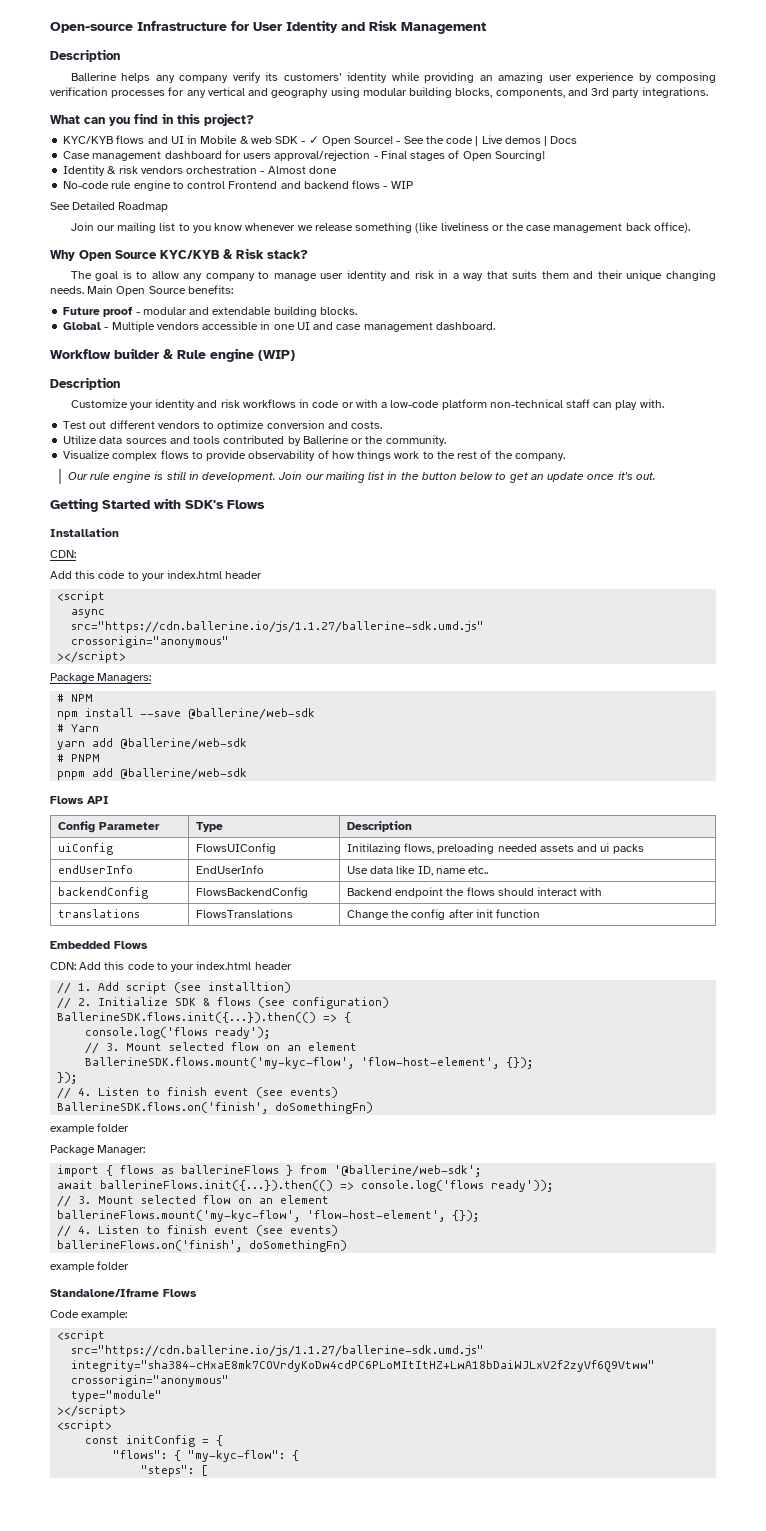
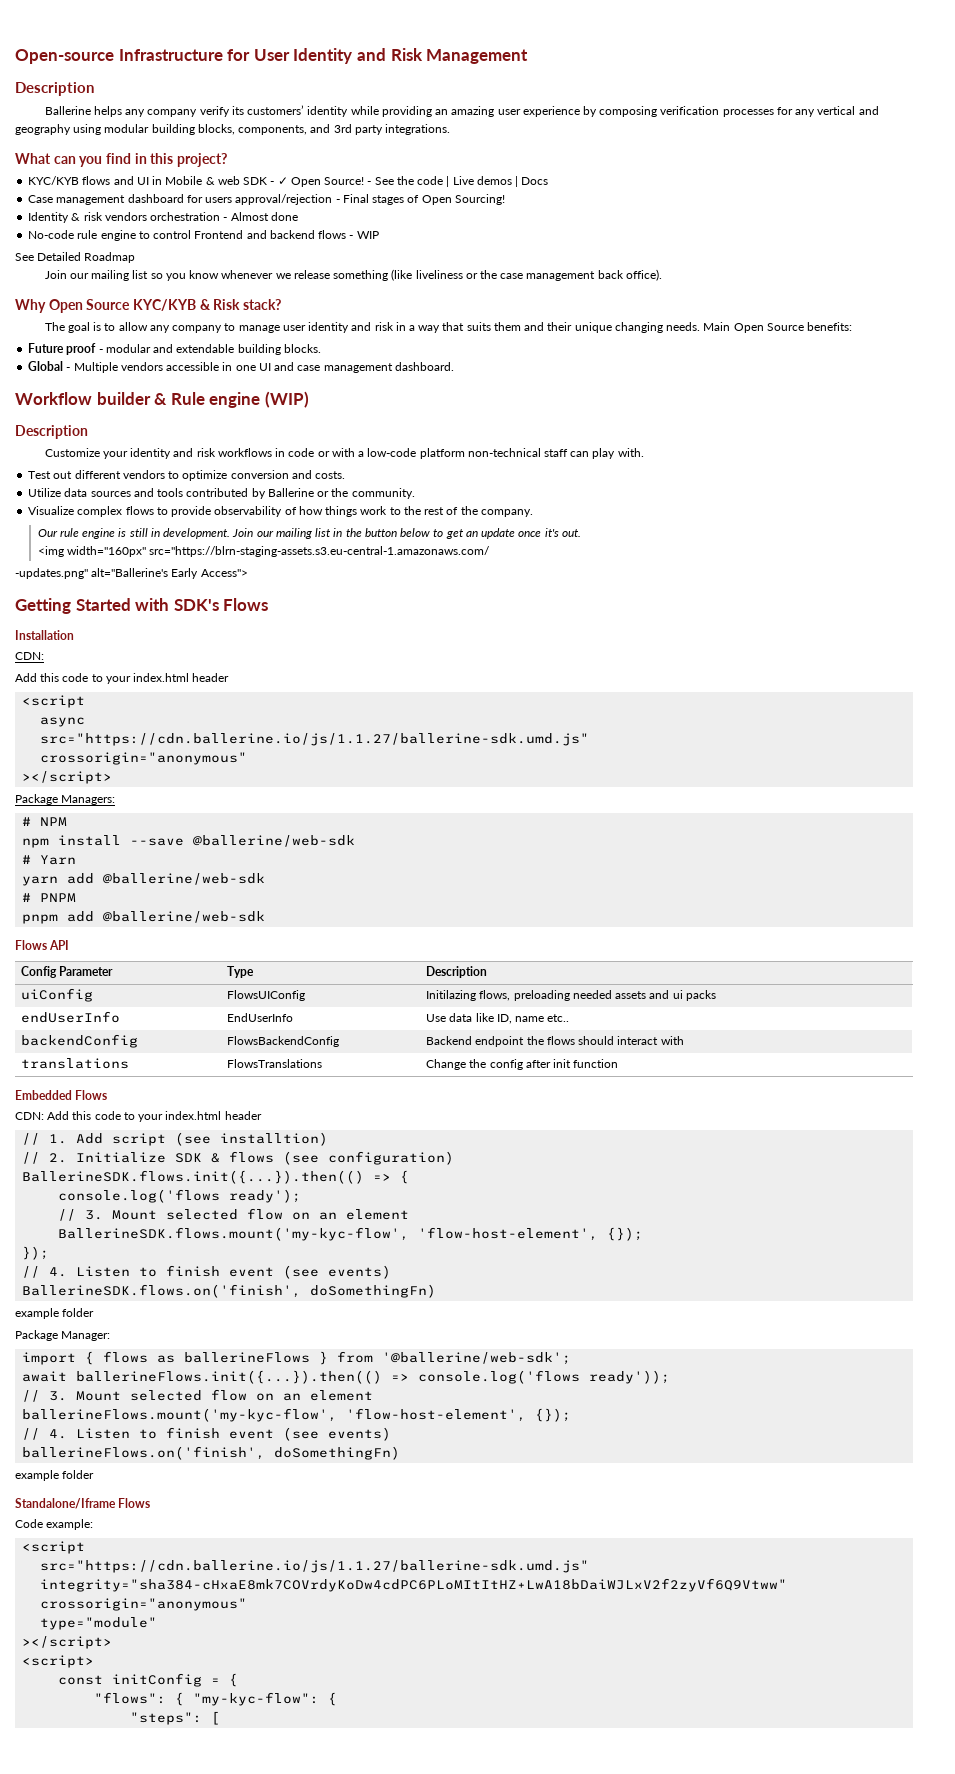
[178,223,190,231] to -> [150,273,163,279] so
(656, 476) none -> [37,546,491,557] [15,568,248,579] // <img width="160px" src="https://blrn-staging-assets.s3.eu-central-1.amazonaws.com/ // -updates.png" alt="Ballerine's Early Access">

